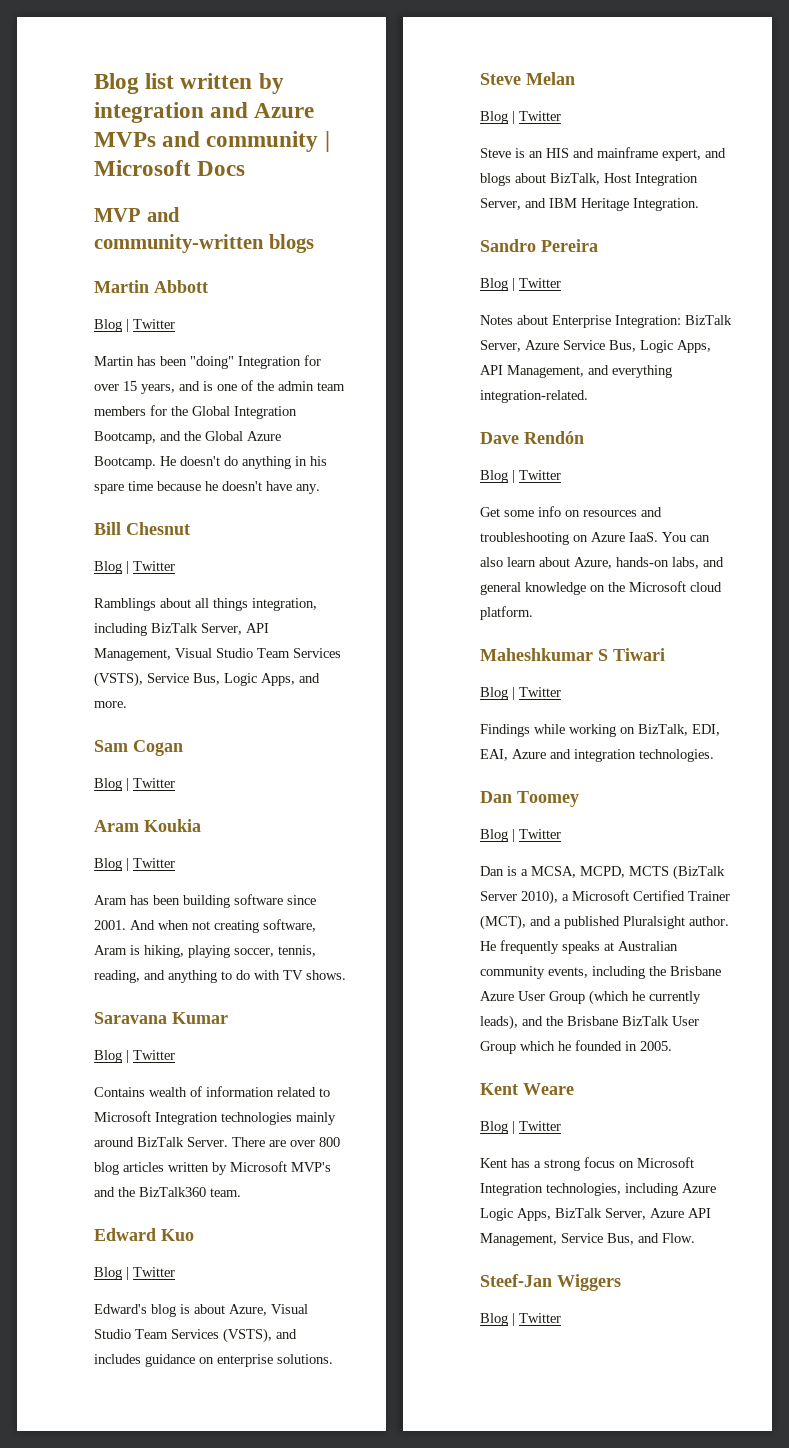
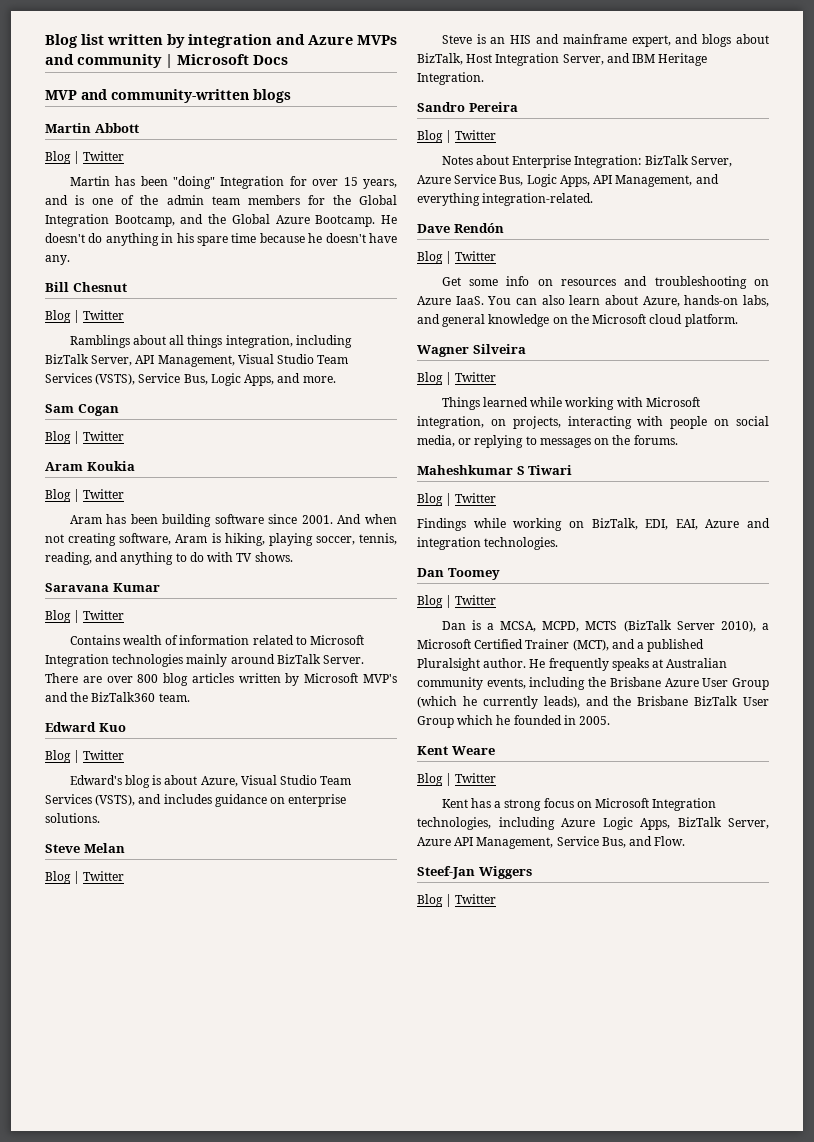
(533, 613) none -> [417,344,526,357] [417,372,497,385] [441,397,700,410] [417,416,769,429] [417,435,678,448] // Wagner Silveira // Blog | Twitter // Things learned while working with Microsoft integration, on projects, interacting with people on social media, or replying to messages on the forums.

